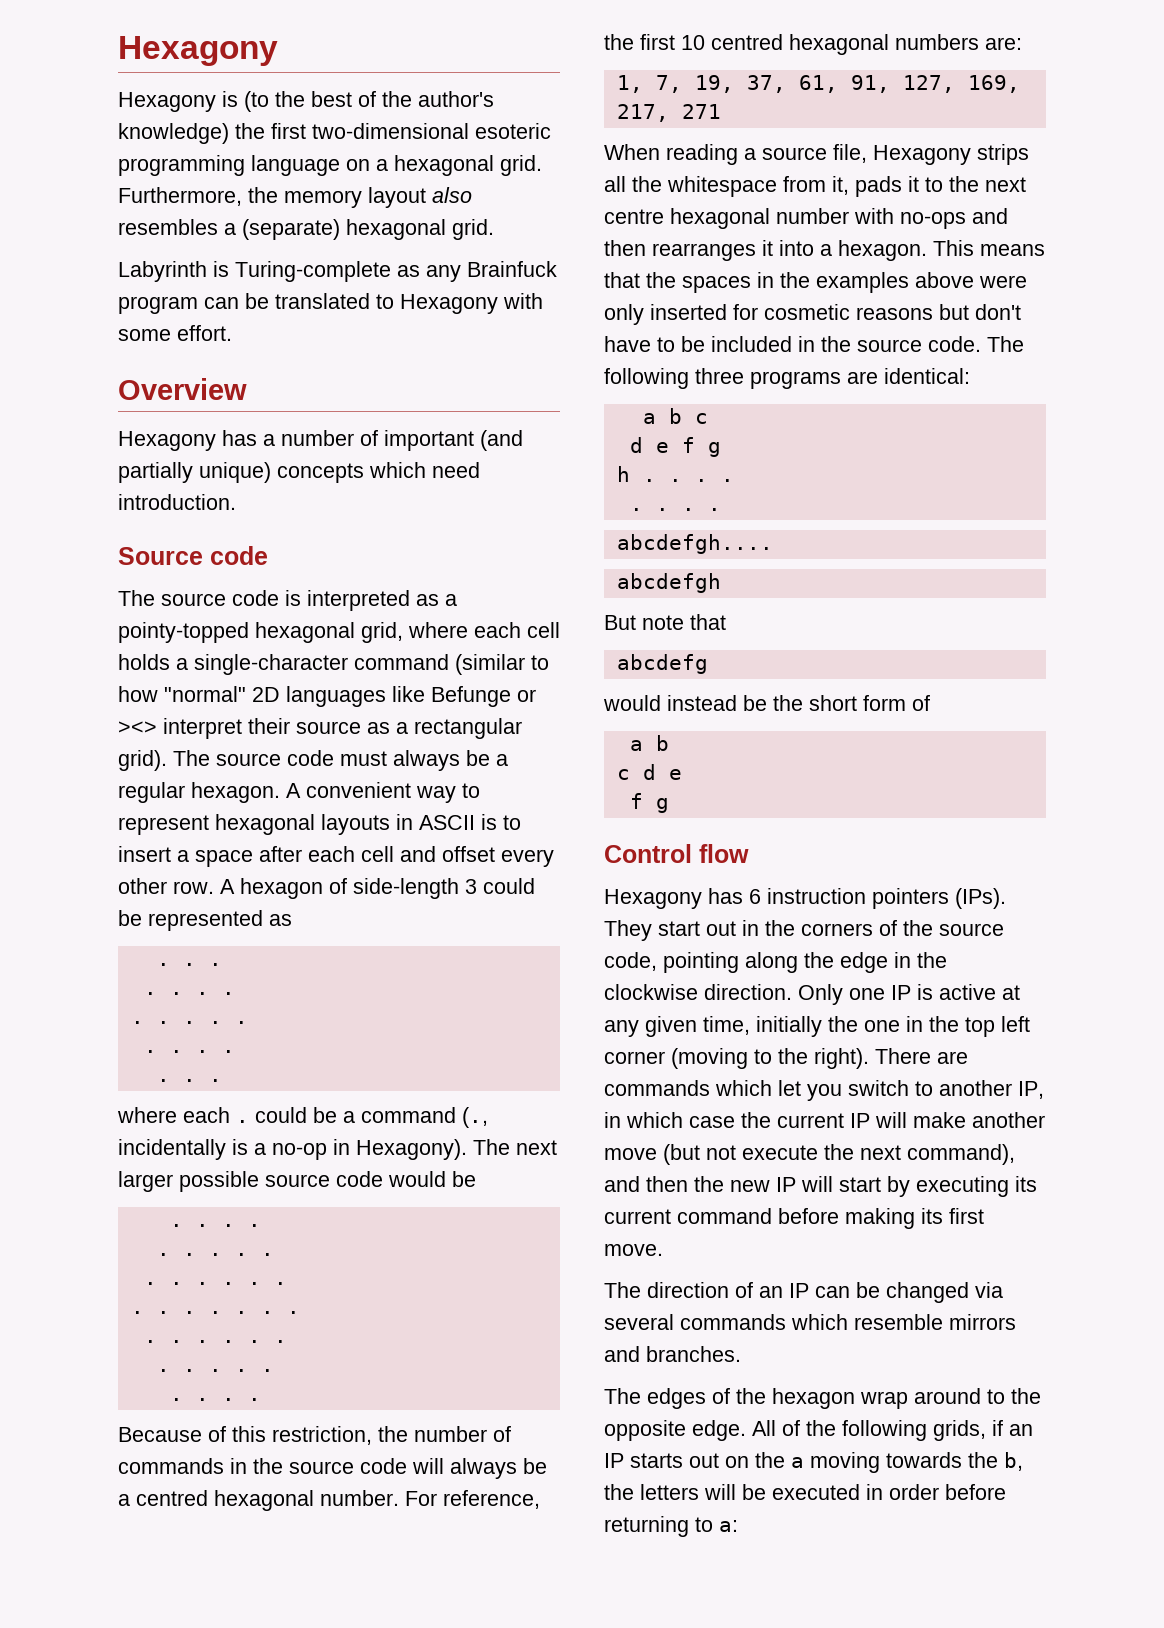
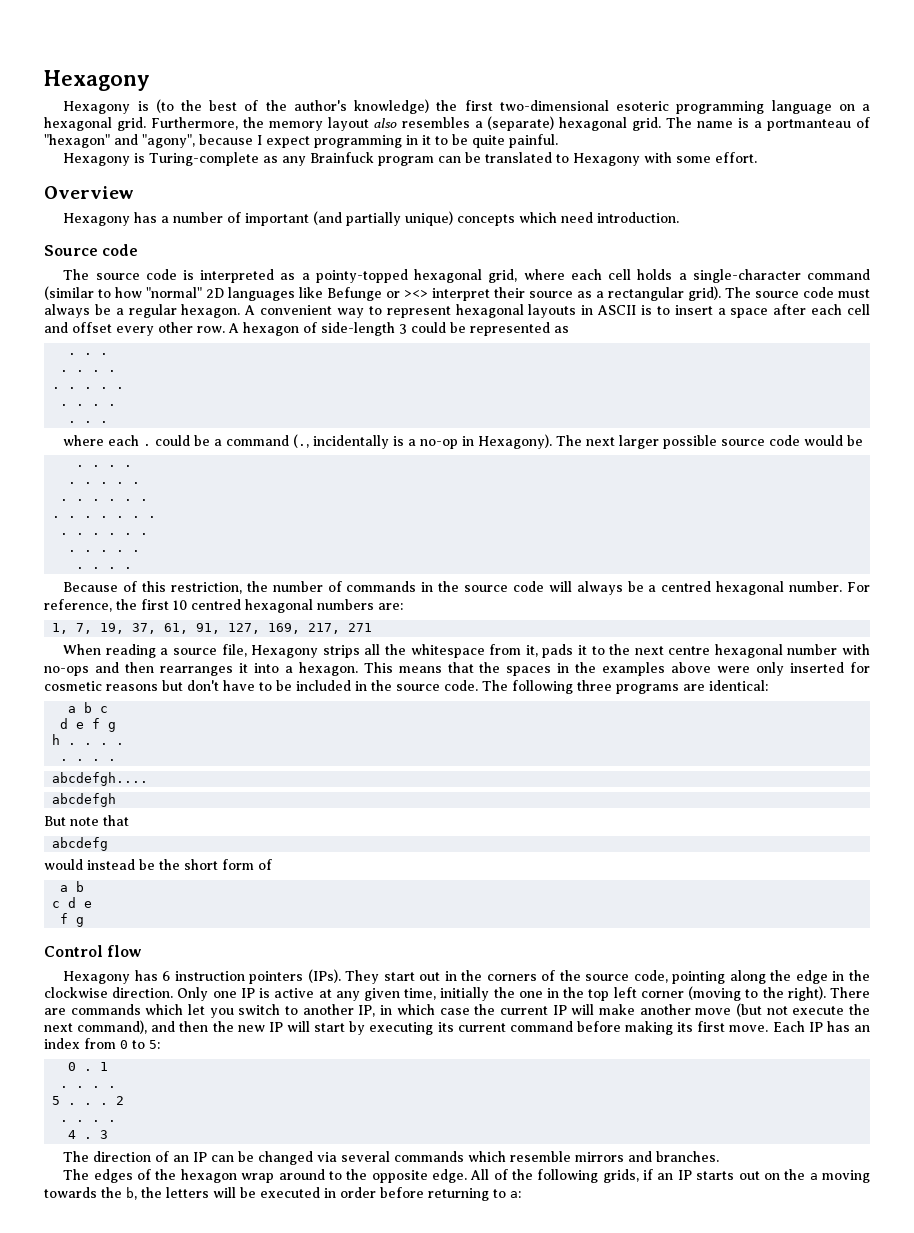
[118,261,207,282] // Labyrinth -> [666,117,871,131] [44,134,558,148] [63,153,131,166] The name is a portmanteau of "hexagon" and "agony", because I expect programming in it to be quite painful. // Hexagony
(663, 1250) none -> [772,1021,870,1032] [44,1038,160,1049] [68,1062,109,1071] [60,1086,117,1088] [52,1096,125,1105] [60,1120,117,1122] [68,1130,109,1139] Each IP has an index from 0 to 5: // 0 . 1 // . . . . // 5 . . . 2 // . . . . // 4 . 3

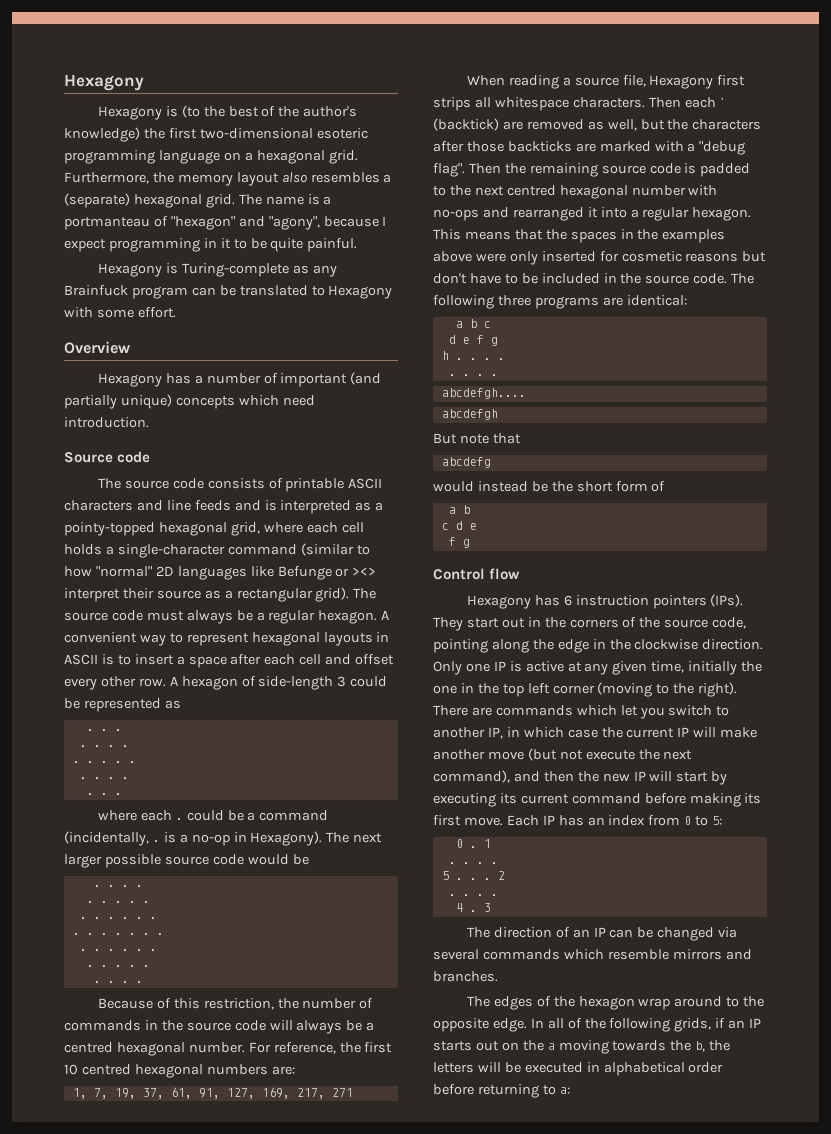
(177, 274) none -> [207,478,383,492] [64,500,261,511] consists of printable ASCII characters and line feeds and
[293,434,390,449] (., incidentally -> [64,831,160,846] (incidentally, .
(319, 651) none -> [717,75,746,86] first
[384,644,587,658] the whitespace from it, pads it -> [494,97,727,111] [433,118,762,131] [433,141,746,155] [433,163,751,177] whitespace characters. Then each ` (backtick) are removed as well, but the characters after those backticks are marked with a "debug flag". Then the remaining source code is padded
[668,646,711,655] centre -> [506,185,556,196] centred
[124,662,233,676] then rearranges -> [512,207,584,221] rearranged
(293, 669) none -> [642,207,690,221] regular
[470,1169,490,1180] All -> [530,1018,564,1029] In all
(336, 1193) none -> [603,1062,685,1076] alphabetical

